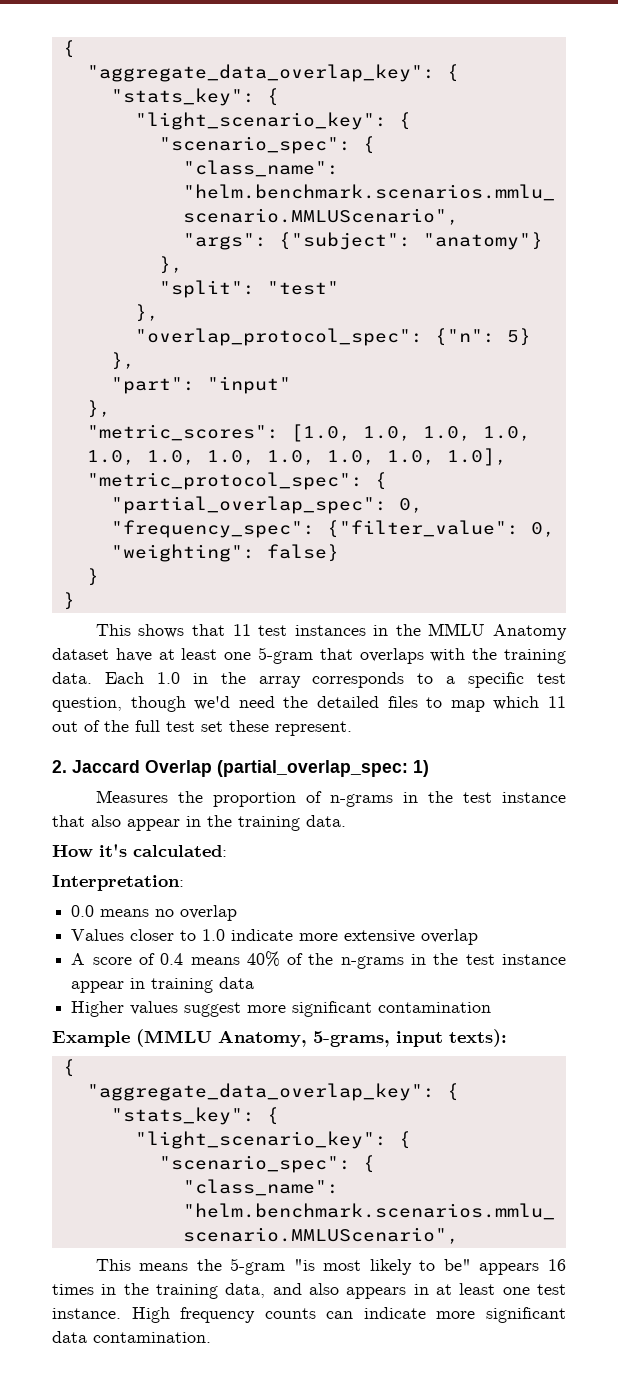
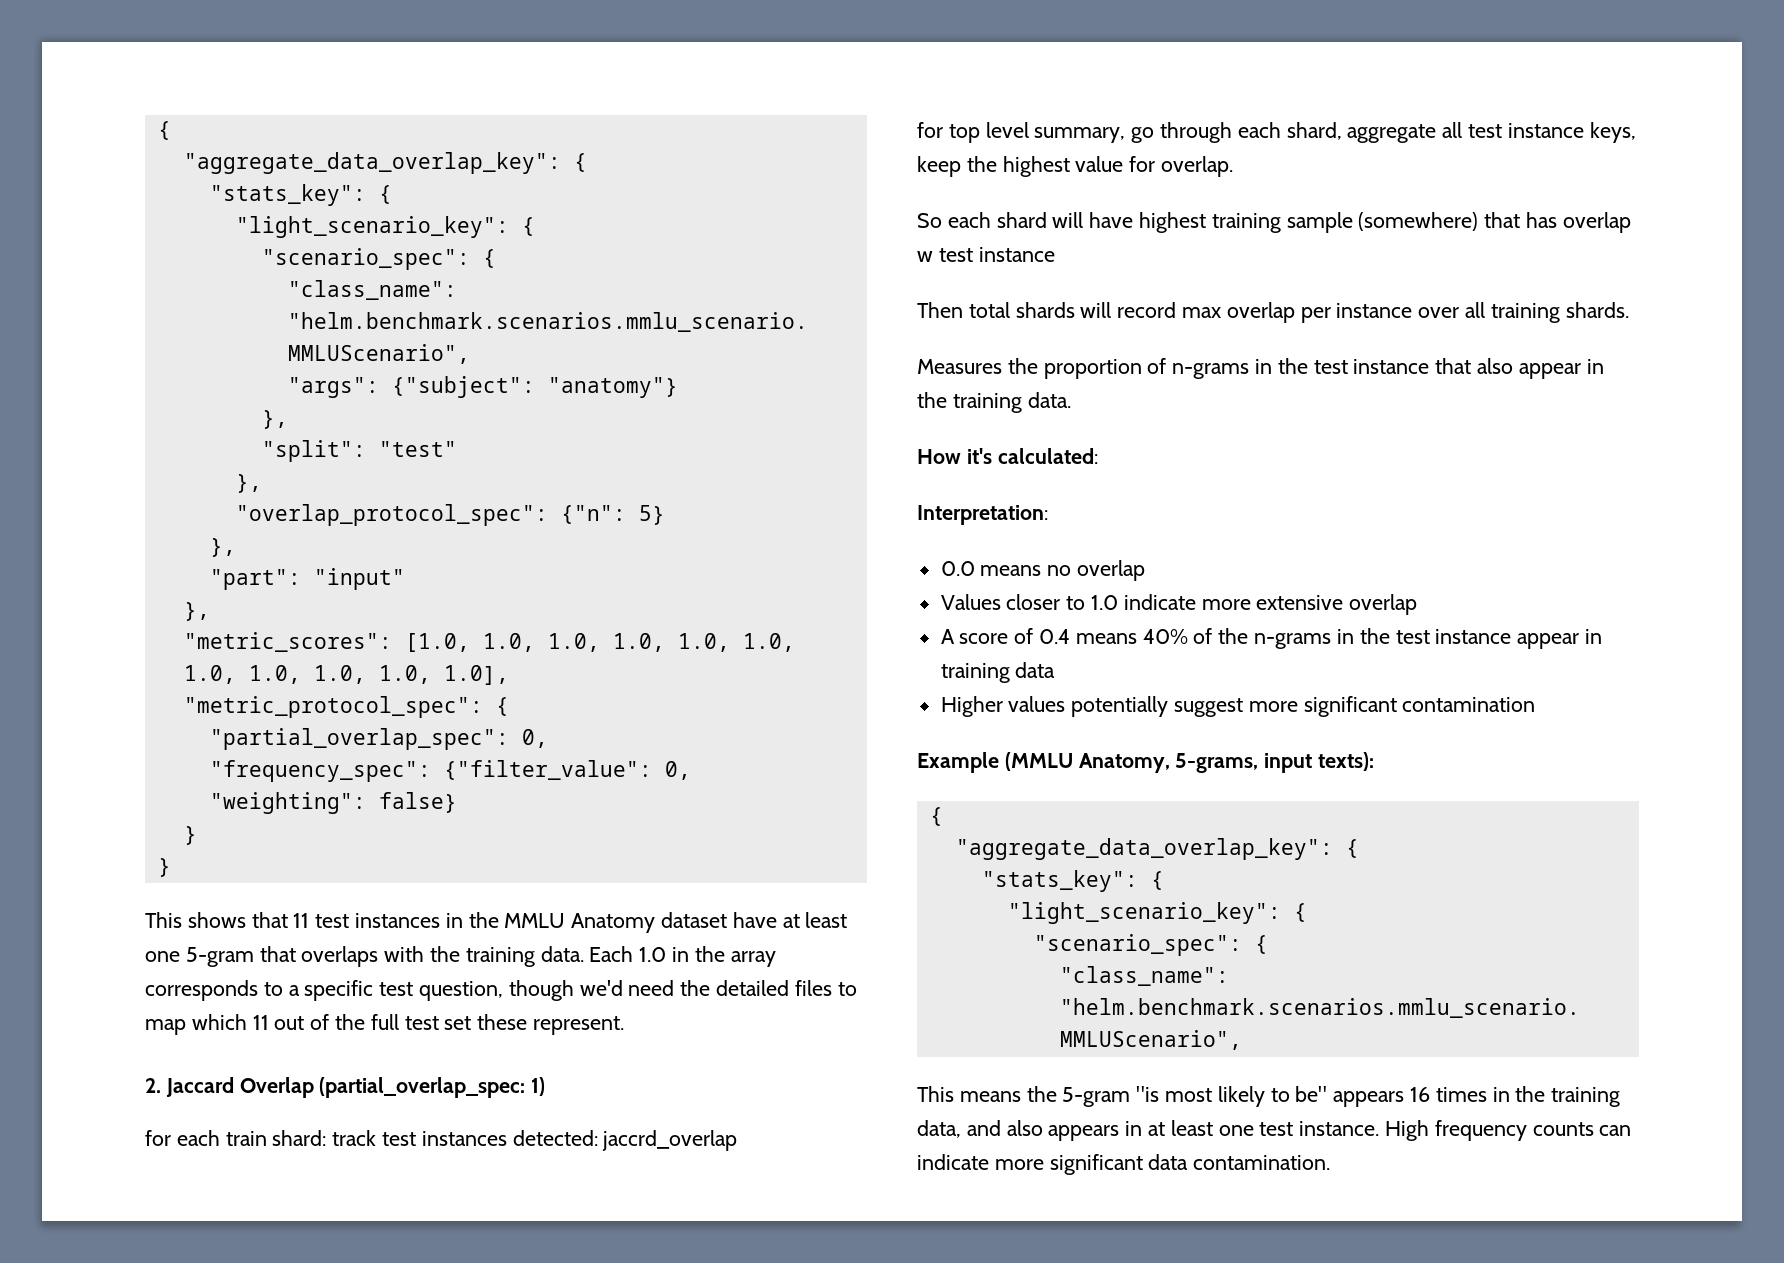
(429, 768) none -> [145,1130,738,1151] [917,122,1636,143] [917,156,1234,177] [917,212,1631,233] [917,247,1055,262] [917,302,1629,323] // for each train shard: track test instances detected: jaccrd_overlap // for top level summary, go through each shard, aggregate all test instance keys, keep the highest value for overlap. // So each shard will have highest training sample (somewhere) that has overlap w test instance // Then total shards will record max overlap per instance over all training shards.
(179, 1008) none -> [1071,696,1169,717] potentially

